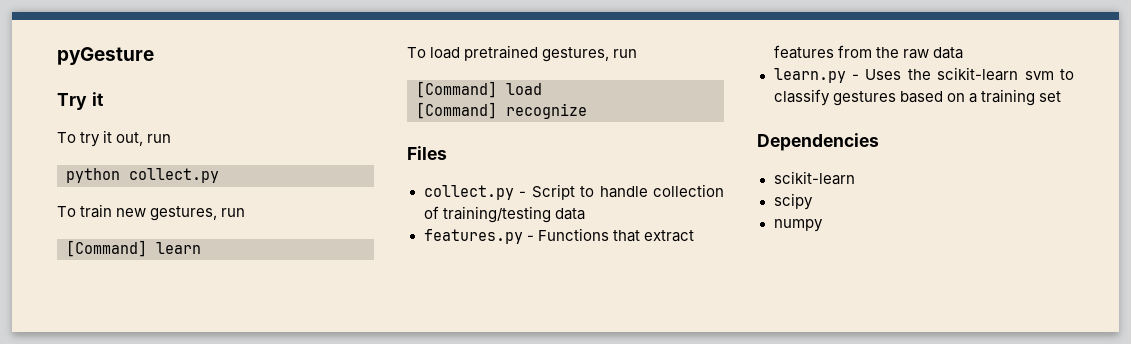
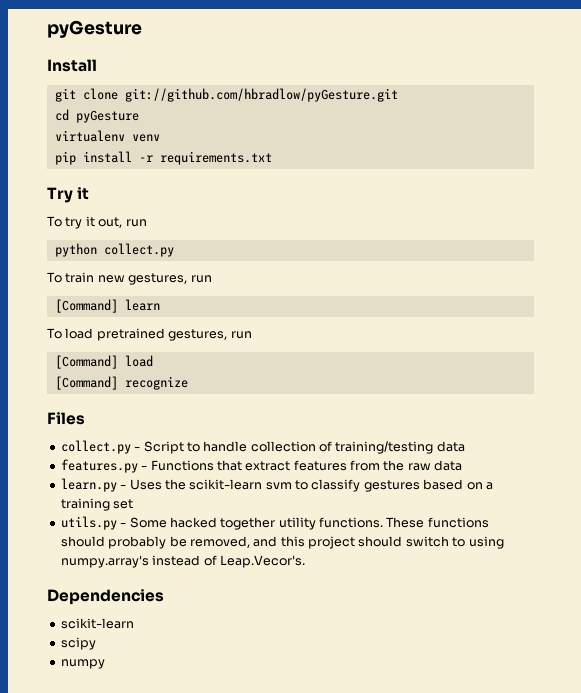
[57,47,154,65] pyGesture -> [47,20,142,38] [47,59,97,72] [54,88,398,102] [54,109,139,123] [54,130,160,142] [54,151,272,165] pyGesture // Install // git clone git://github.com/hbradlow/pyGesture.git // cd pyGesture // virtualenv venv // pip install -r requirements.txt
(1061, 96) none -> [60,516,489,530] [60,536,504,549] [60,555,305,568] // utils.py - Some hacked together utility functions. These functions should probably be removed, and this project should switch to using numpy.array's instead of Leap.Vecor's.

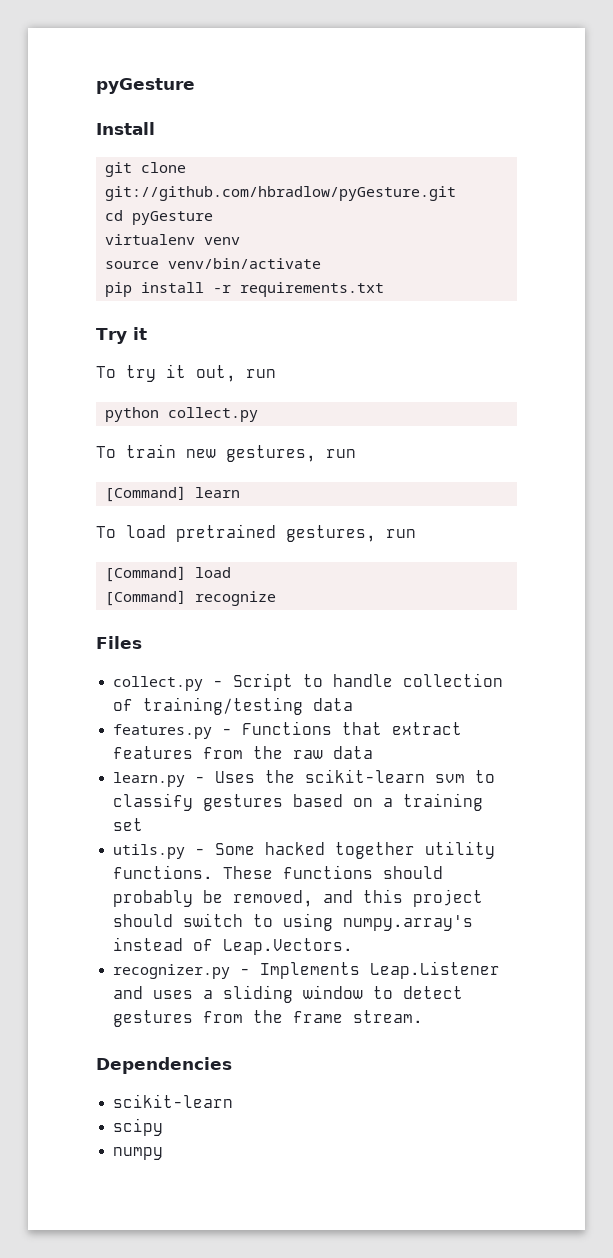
(160, 138) none -> [105,258,322,269] // source venv/bin/activate
[219,555,305,568] Leap.Vecor's. -> [223,938,354,955] [113,961,501,979] [113,985,464,1003] [113,1010,424,1027] Leap.Vectors. // recognizer.py - Implements Leap.Listener and uses a sliding window to detect gestures from the frame stream.

